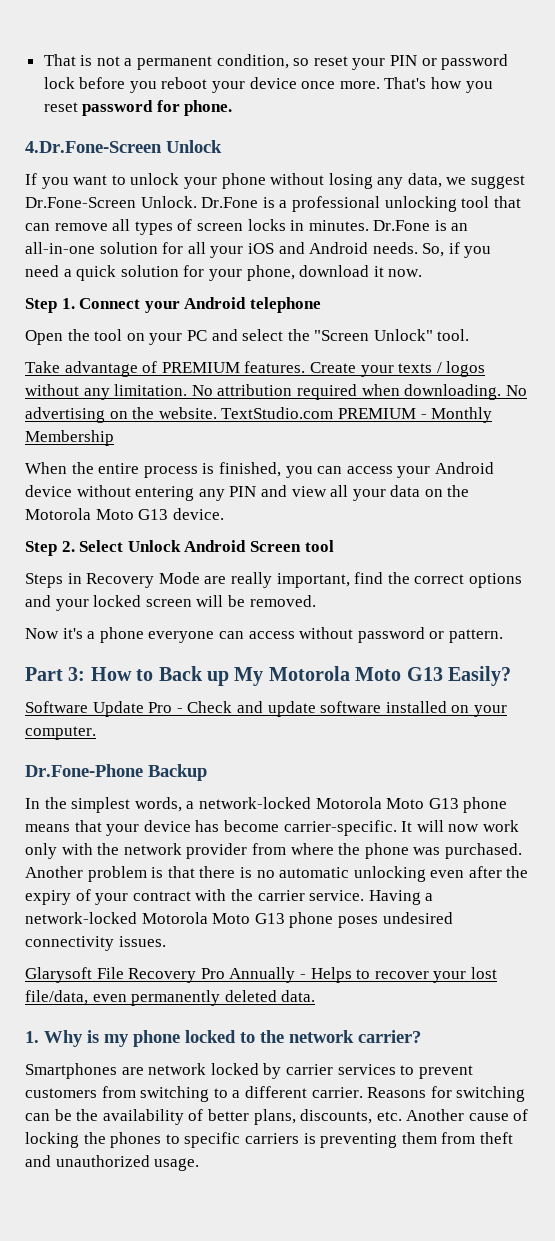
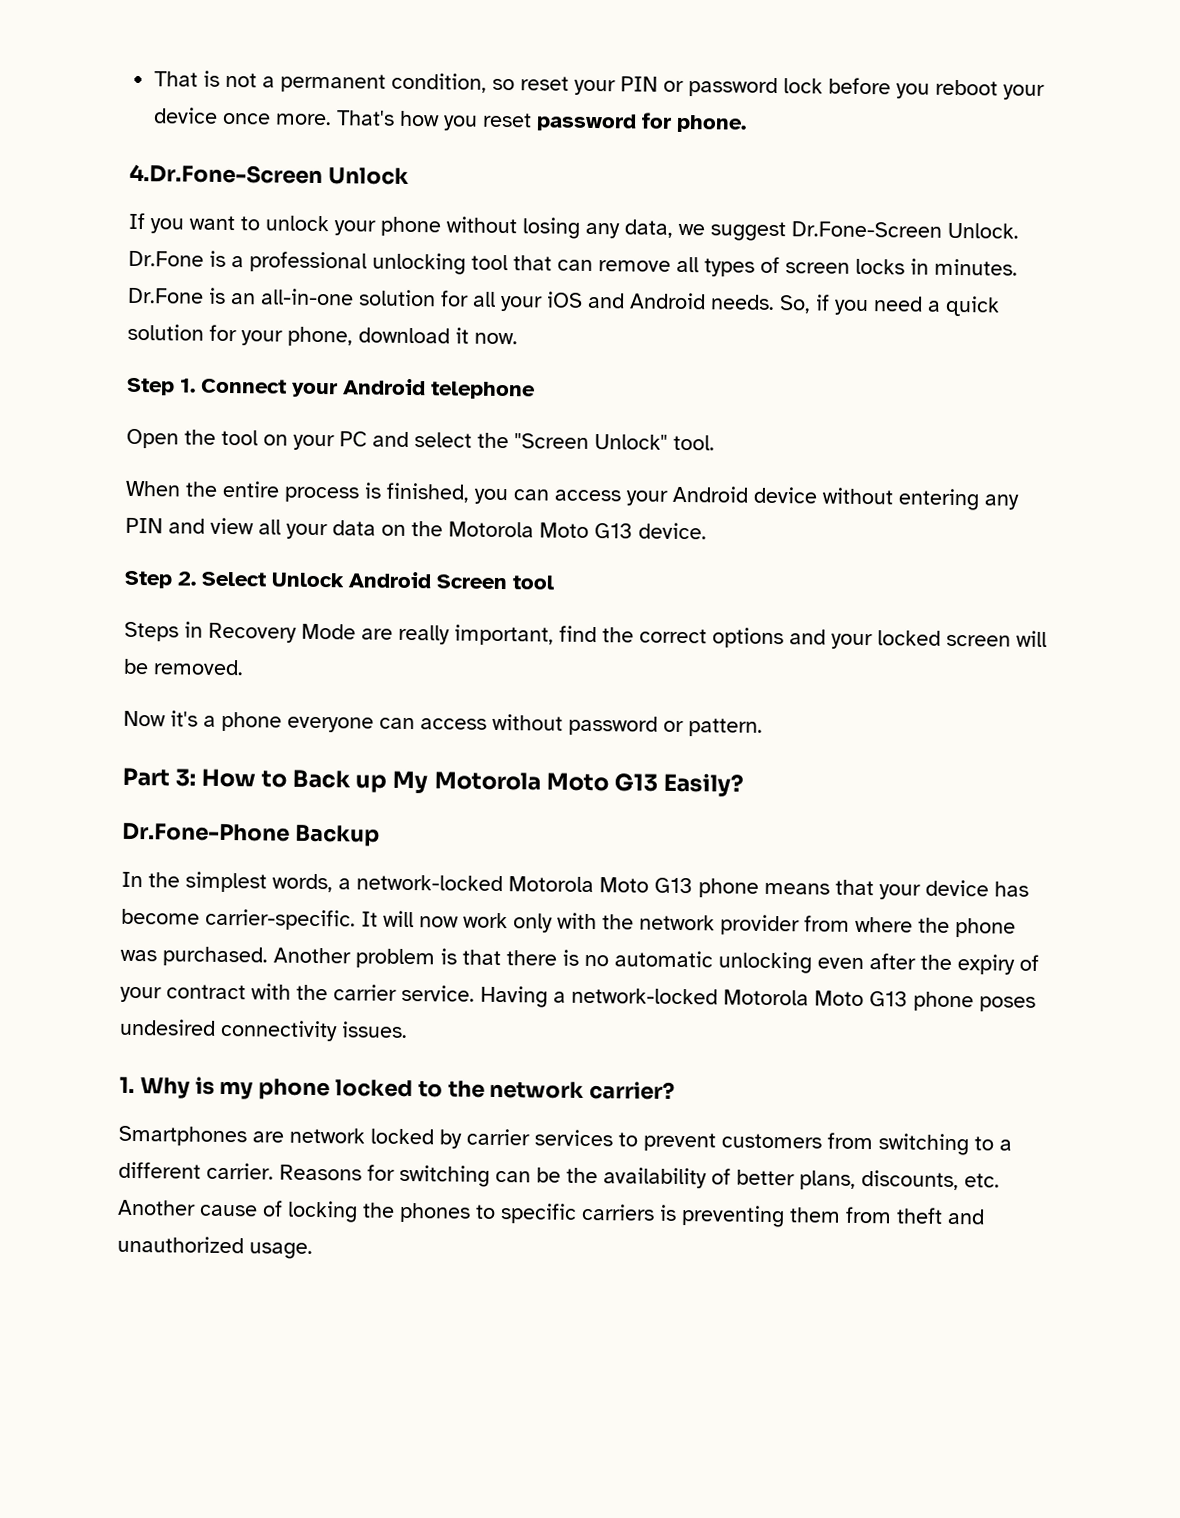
[25,361,486,377] [25,384,527,400] [25,407,493,423] [25,430,114,446] // Take advantage of PREMIUM features. Create your texts / logos without any limitation. No attribution required when downloading. No advertising on the website. TextStudio.com PREMIUM - Monthly Membership -> (715, 442) none
[25,701,507,717] [25,726,96,740] // Software Update Pro - Check and update software installed on your computer. -> (744, 784) none
[25,967,497,983] [25,990,316,1006] // Glarysoft File Recovery Pro Annually - Helps to recover your lost file/data, even permanently deleted data. -> (408, 1030) none

